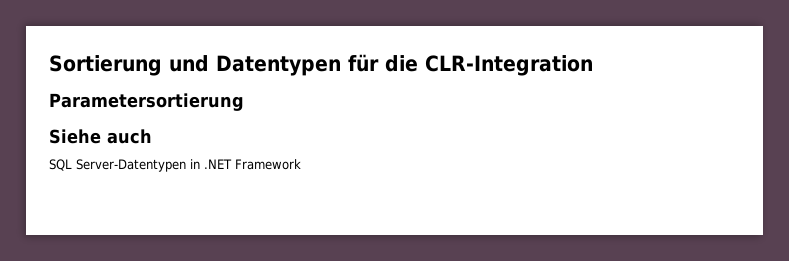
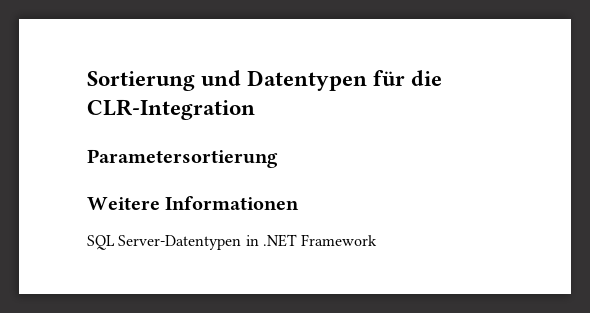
[49,129,152,144] Siehe auch -> [87,196,300,210] Weitere Informationen

